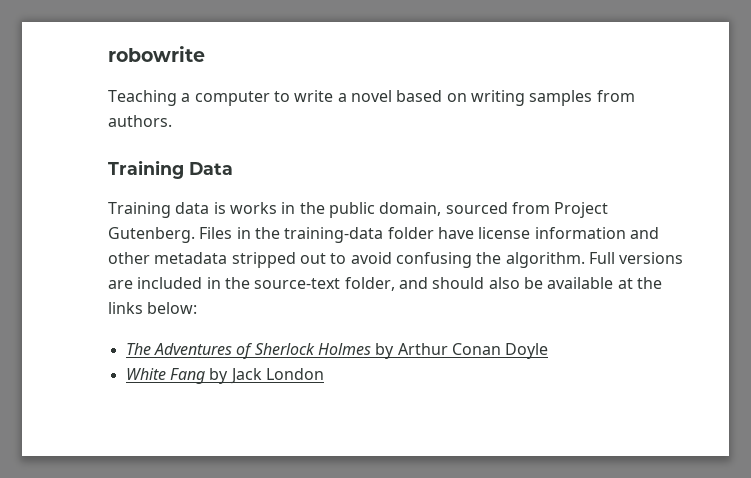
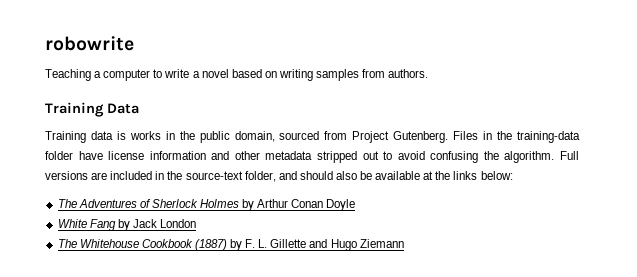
(324, 374) none -> [57,239,404,251] // The Whitehouse Cookbook (1887) by F. L. Gillette and Hugo Ziemann

